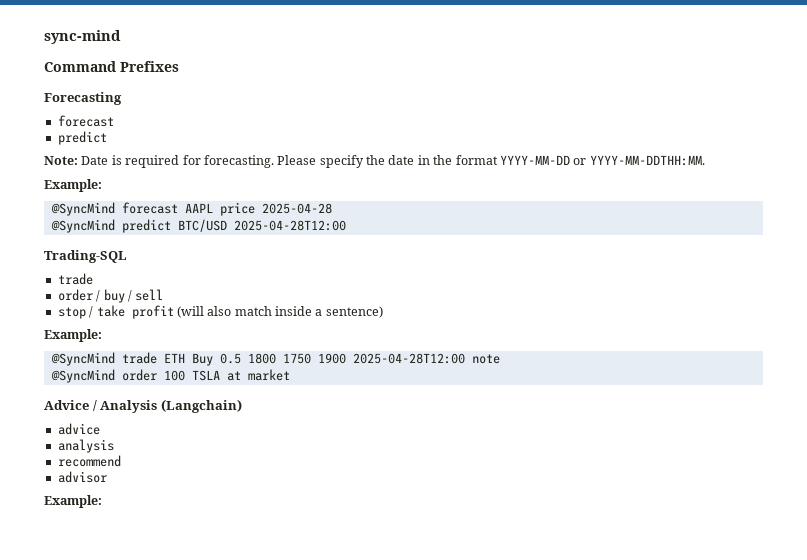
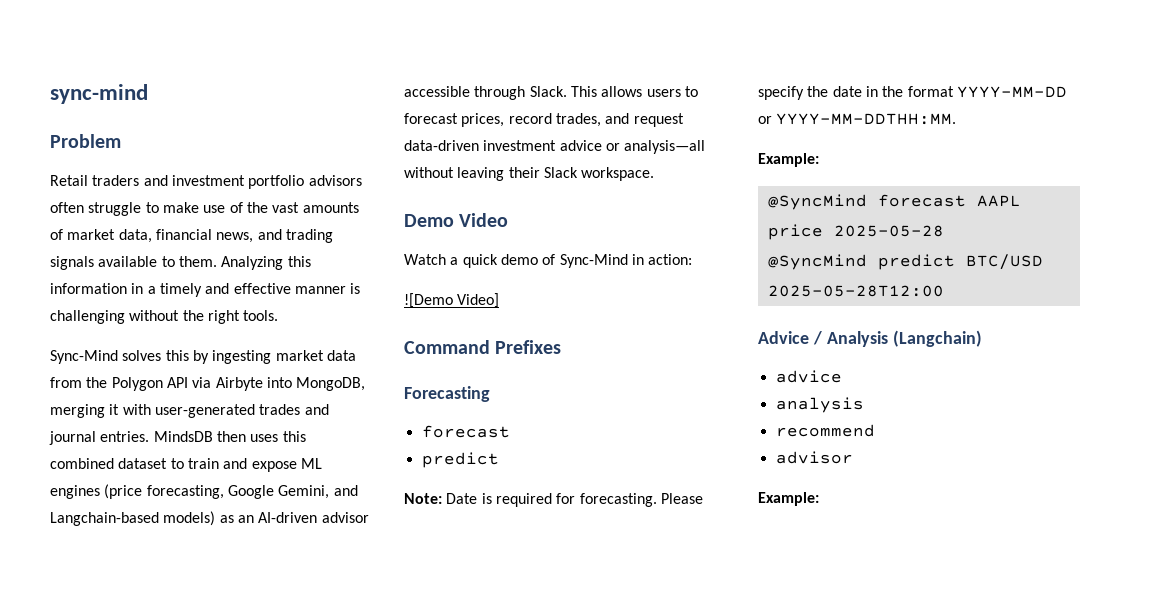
(121, 37) none -> [50,134,121,148] [50,175,362,189] [50,202,359,216] [50,229,333,243] [50,256,311,270] [50,283,361,297] [50,310,279,324] [50,350,356,364] [50,377,366,391] [50,404,329,418] [49,431,306,445] [50,458,322,472] [50,484,358,499] [50,511,369,526] [404,86,698,100] [404,113,684,127] [404,140,706,154] [404,167,655,181] [404,213,509,227] [404,254,693,268] [404,293,500,308] // Problem // Retail traders and investment portfolio advisors often struggle to make use of the vast amounts of market data, financial news, and trading signals available to them. Analyzing this information in a timely and effective manner is challenging without the right tools. // Sync-Mind solves this by ingesting market data from the Polygon API via Airbyte into MongoDB, merging it with user-generated trades and journal entries. MindsDB then uses this combined dataset to train and expose ML engines (price forecasting, Google Gemini, and Langchain-based models) as an AI-driven advisor accessible through Slack. This allows users to forecast prices, record trades, and request data-driven investment advice or analysis—all without leaving their Slack workspace. // Demo Video // Watch a quick demo of Sync-Mind in action: // ![Demo Video]
[261,203,332,214] 2025-04-28 -> [833,225,944,237] 2025-05-28
[233,220,346,231] [44,250,127,263] [57,273,93,285] [57,289,164,303] [57,305,383,319] [44,329,102,342] [50,352,500,366] [50,369,290,383] 2025-04-28T12:00 // Trading-SQL // trade // order / buy / sell // stop / take profit (will also match inside a sentence) // Example: // @SyncMind trade ETH Buy 0.5 1800 1750 1900 2025-04-28T12:00 note // @SyncMind order 100 TSLA at market -> [767,285,944,297] 2025-05-28T12:00

